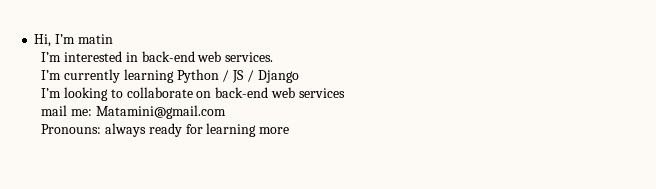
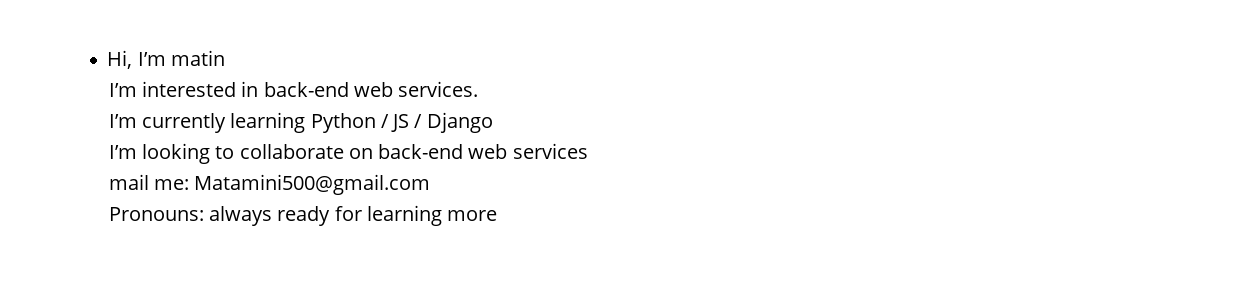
[95,105,226,119] Matamini@gmail.com -> [194,174,431,195] Matamini500@gmail.com

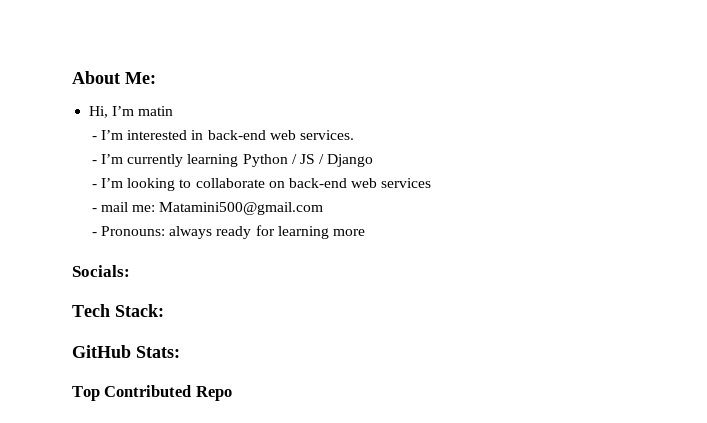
(107, 59) none -> [72,71,156,84] About Me: //
(225, 58) none -> [91,136,97,140] -
(479, 89) none -> [91,160,97,164] -
(493, 122) none -> [91,184,97,188] -
(588, 151) none -> [91,208,97,212] -
(431, 184) none -> [91,232,97,236] -
(498, 215) none -> [72,265,130,277] [72,304,164,317] [72,345,180,358] [72,385,232,401] // Socials: // Tech Stack: // GitHub Stats: // Top Contributed Repo

